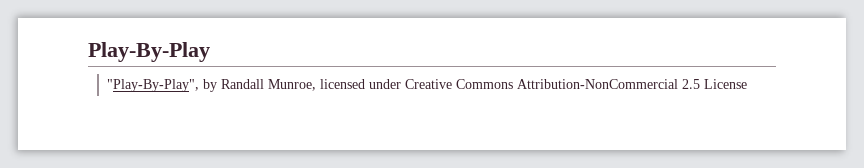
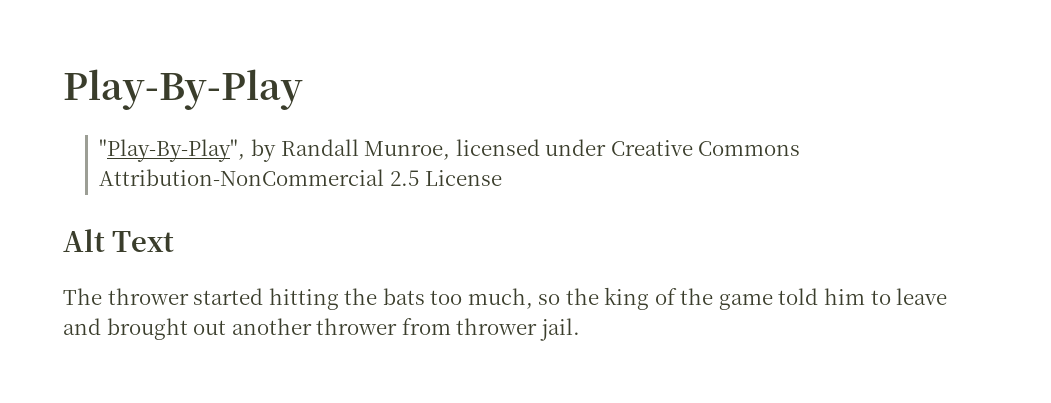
(747, 84) none -> [63,229,175,252] [63,287,948,310] [63,318,580,341] // Alt Text // The thrower started hitting the bats too much, so the king of the game told him to leave and brought out another thrower from thrower jail.

